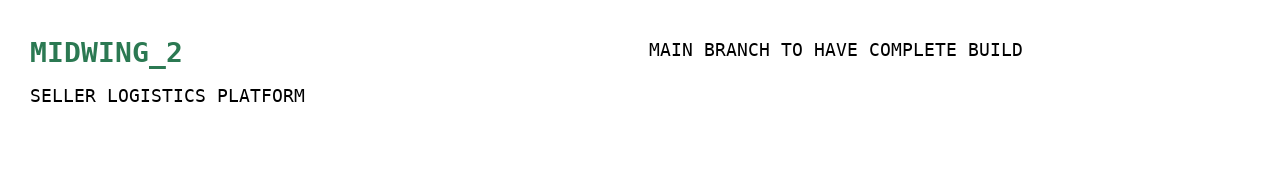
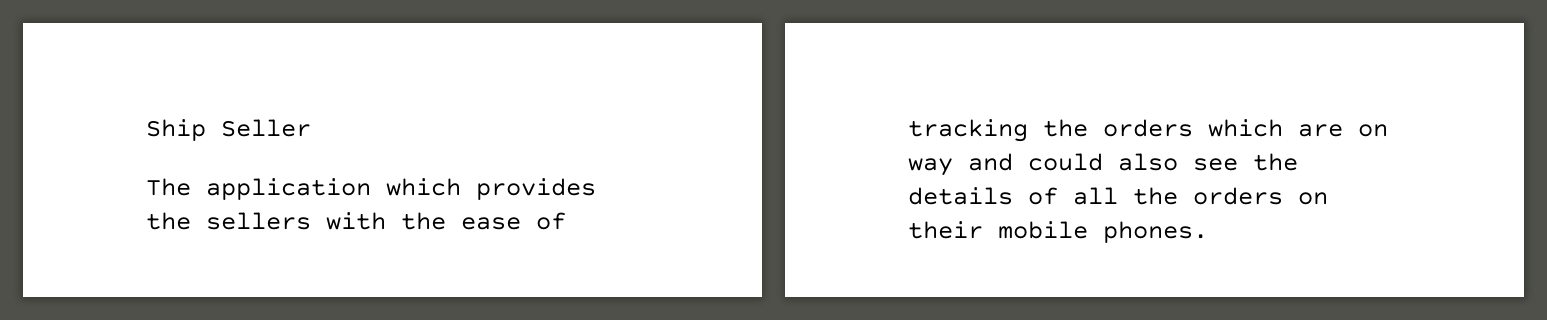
[30,42,183,69] [30,89,305,102] [649,43,1023,56] MIDWING_2 // SELLER LOGISTICS PLATFORM // MAIN BRANCH TO HAVE COMPLETE BUILD -> [146,119,311,141] [146,178,596,200] [146,212,566,230] [908,119,1388,142] [908,153,1298,176] [908,187,1328,205] [908,221,1208,243] Ship Seller // The application which provides the sellers with the ease of tracking the orders which are on way and could also see the details of all the orders on their mobile phones.

